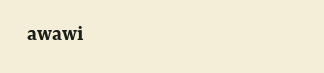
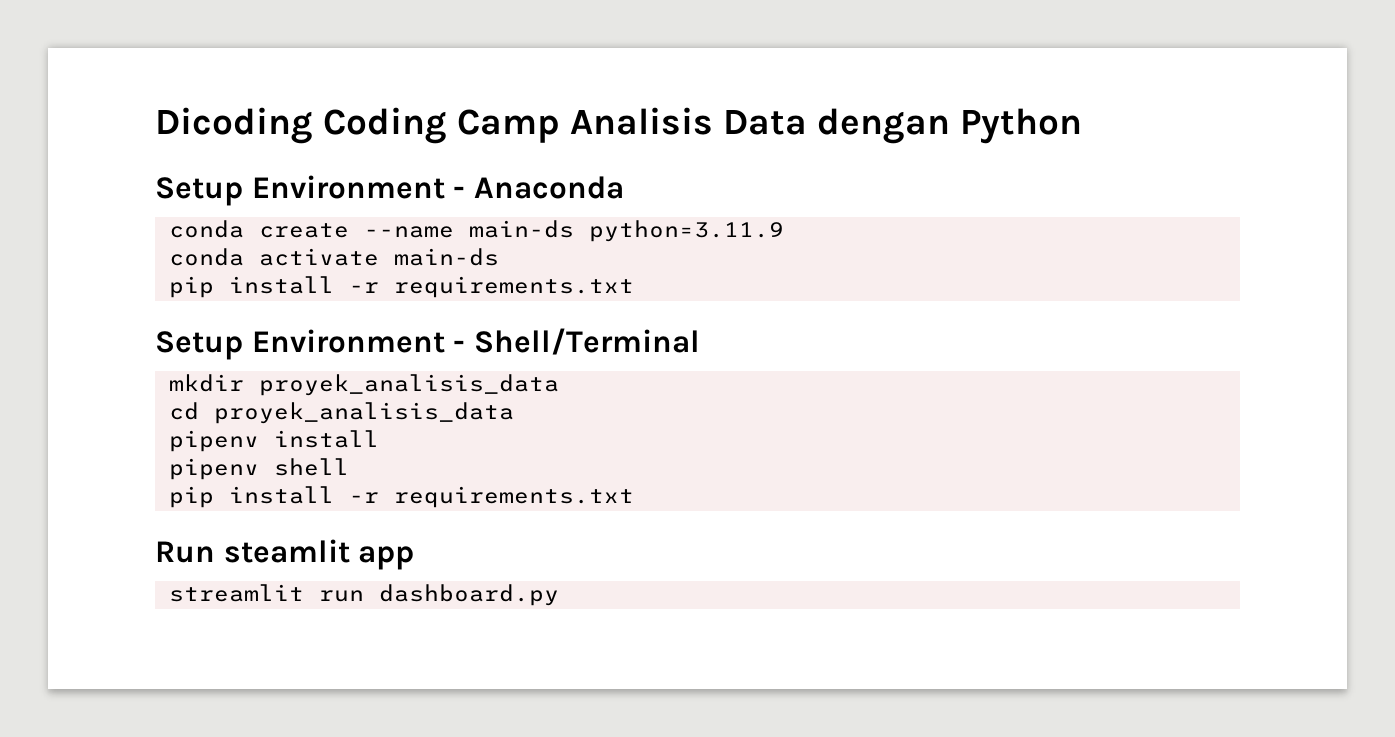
[27,26,83,40] awawi -> [155,107,1082,144] [155,175,624,206] [168,220,784,242] [168,248,499,266] [168,276,634,298] [155,328,700,360] [168,374,559,396] [168,402,514,424] [168,430,379,452] [168,458,349,480] [168,486,634,508] [155,539,415,570] [168,584,559,606] Dicoding Coding Camp Analisis Data dengan Python // Setup Environment - Anaconda // conda create --name main-ds python=3.11.9 // conda activate main-ds // pip install -r requirements.txt // Setup Environment - Shell/Terminal // mkdir proyek_analisis_data // cd proyek_analisis_data // pipenv install // pipenv shell // pip install -r requirements.txt // Run steamlit app // streamlit run dashboard.py

